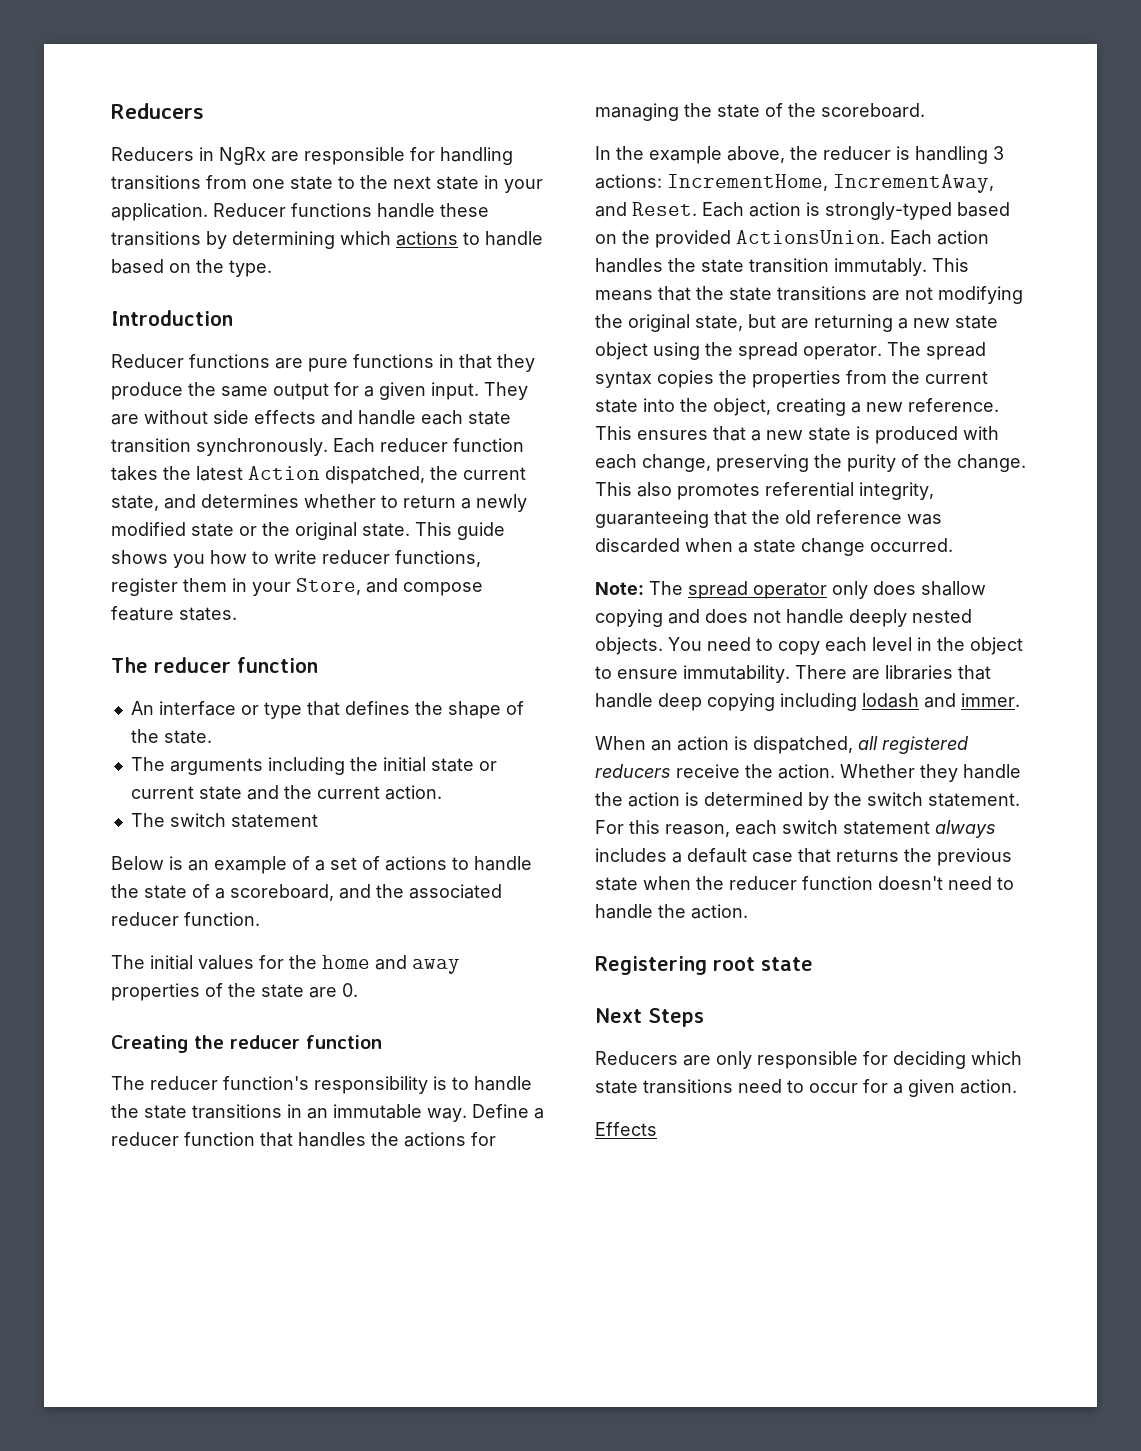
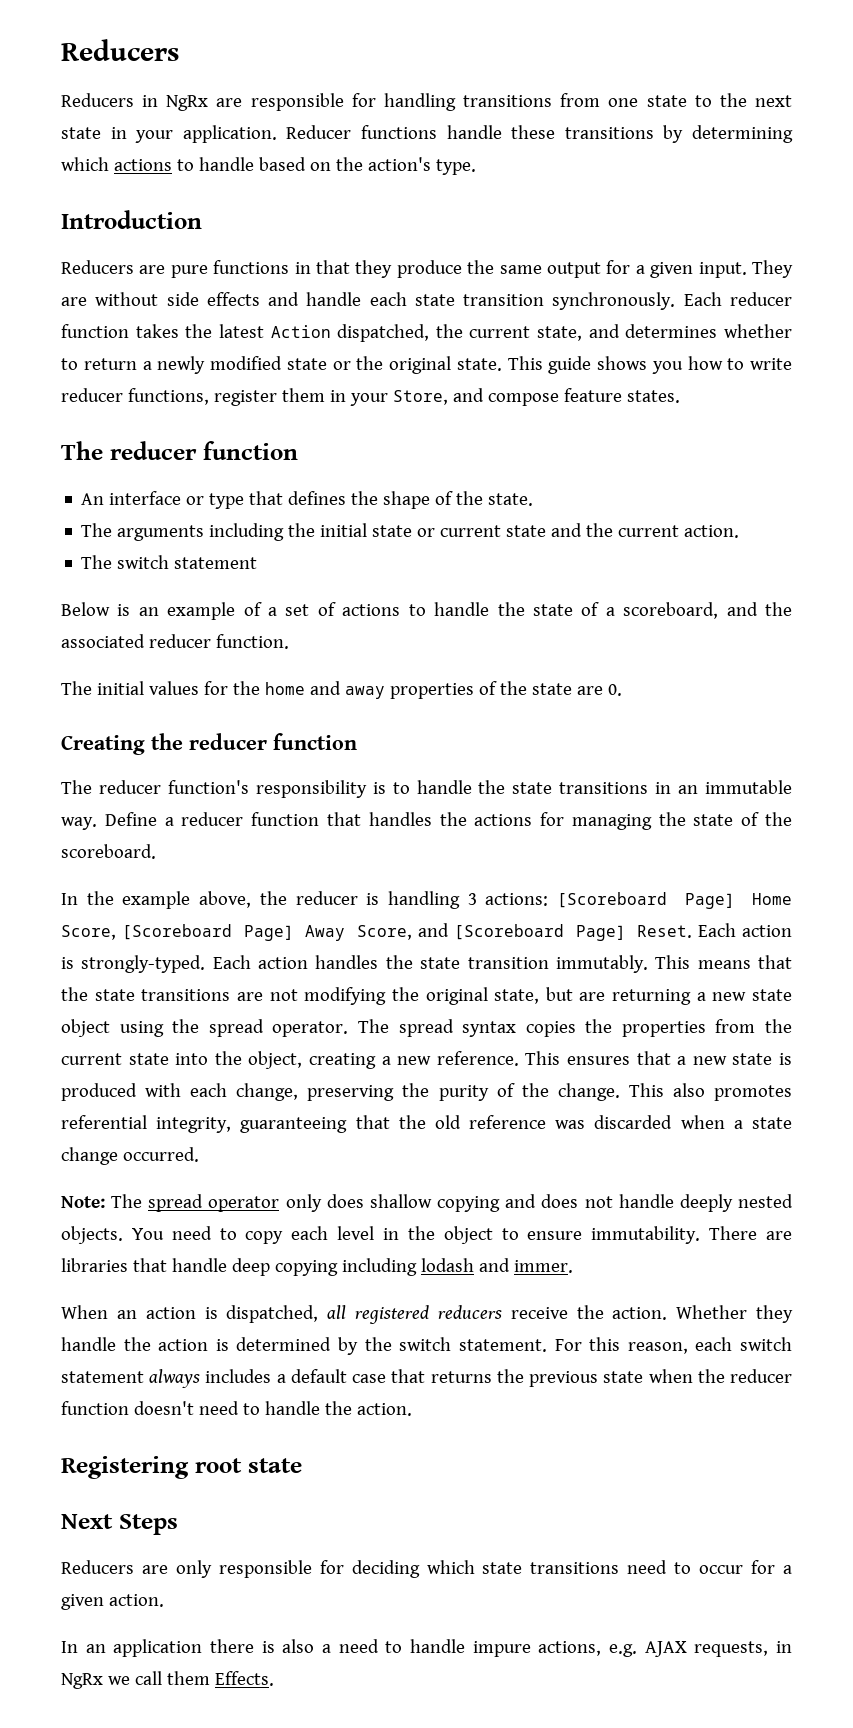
(224, 266) none -> [367,157,431,171] action's
[111,354,270,368] Reducer functions -> [61,260,134,274] Reducers
[667,174,994,193] [595,202,1010,220] [595,230,885,248] IncrementHome, IncrementAway, and Reset. Each action is strongly-typed based on the provided ActionsUnion. -> [557,892,792,909] [61,923,792,941] [61,955,206,973] [Scoreboard Page] Home Score, [Scoreboard Page] Away Score, and [Scoreboard Page] Reset. Each action is strongly-typed.
[595,1122,657,1136] Effects -> [61,1639,792,1657] [61,1671,274,1689] In an application there is also a need to handle impure actions, e.g. AJAX requests, in NgRx we call them Effects.

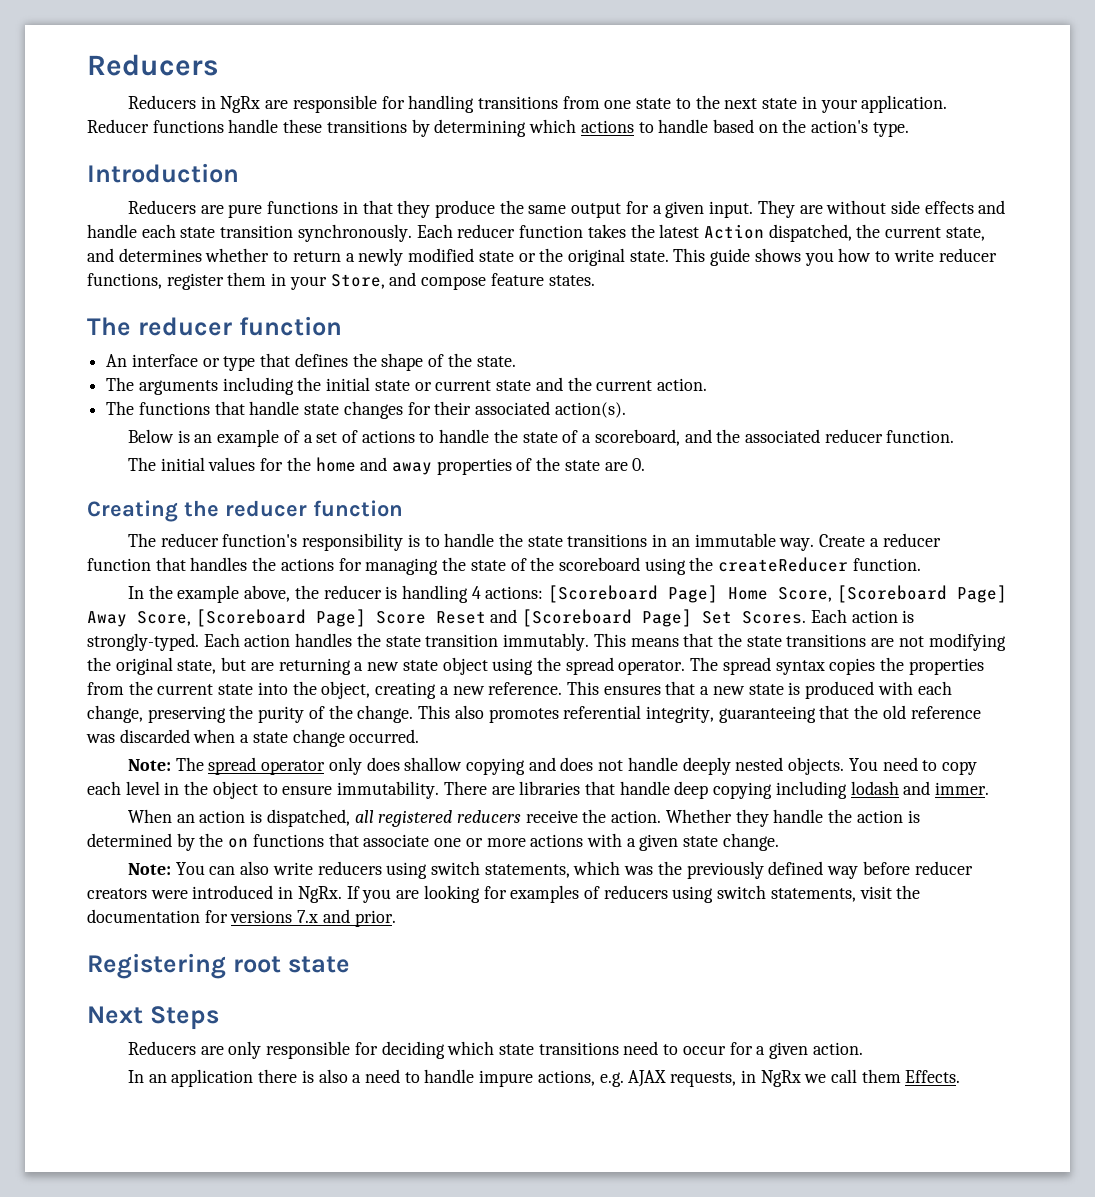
[117,555,258,569] switch statement -> [138,401,626,419] functions that handle state changes for their associated action(s).
[104,812,157,826] Define -> [819,534,866,547] Create
[61,844,156,859] scoreboard. -> [558,557,921,575] scoreboard using the createReducer function.
[467,893,477,905] 3 -> [471,586,481,599] 4
(413, 932) none -> [195,609,486,627] [Scoreboard Page] Score Reset
[637,925,693,938] Reset. -> [702,611,807,624] Set Scores.
[399,1337,792,1354] [61,1369,793,1388] [61,1401,412,1416] switch statement. For this reason, each switch statement always includes a default case that returns the previous state when the reducer function doesn't need to handle the action. -> [228,833,779,851] [127,861,973,879] [87,885,921,903] [87,909,396,927] on functions that associate one or more actions with a given state change. // Note: You can also write reducers using switch statements, which was the previously defined way before reducer creators were introduced in NgRx. If you are looking for examples of reducers using switch statements, visit the documentation for versions 7.x and prior.

